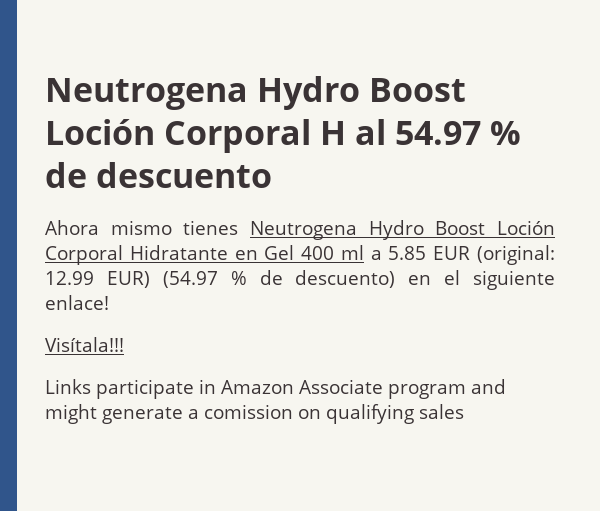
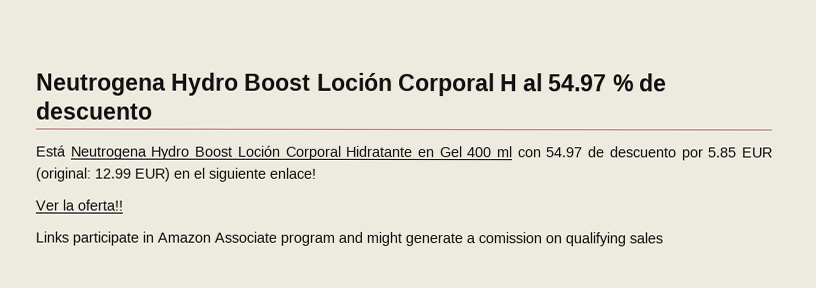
[45,220,239,235] Ahora mismo tienes -> [35,145,66,157] Está
[370,250,382,260] a -> [516,146,703,161] con 54.97 de descuento por
[162,270,396,288] (54.97 % de descuento) -> (170, 174) none
[45,337,124,352] Visítala!!! -> [35,199,123,211] Ver la oferta!!

